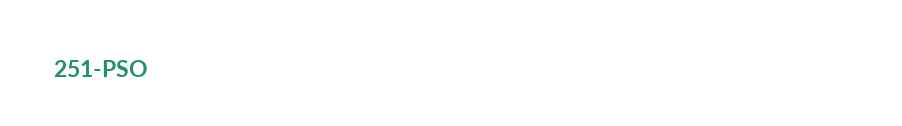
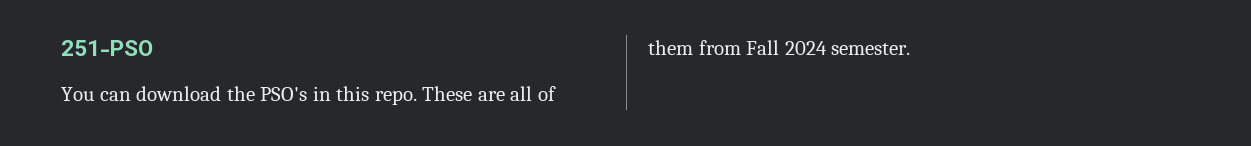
(148, 68) none -> [61,86,556,105] [648,40,911,55] // You can download the PSO's in this repo. These are all of them from Fall 2024 semester.

